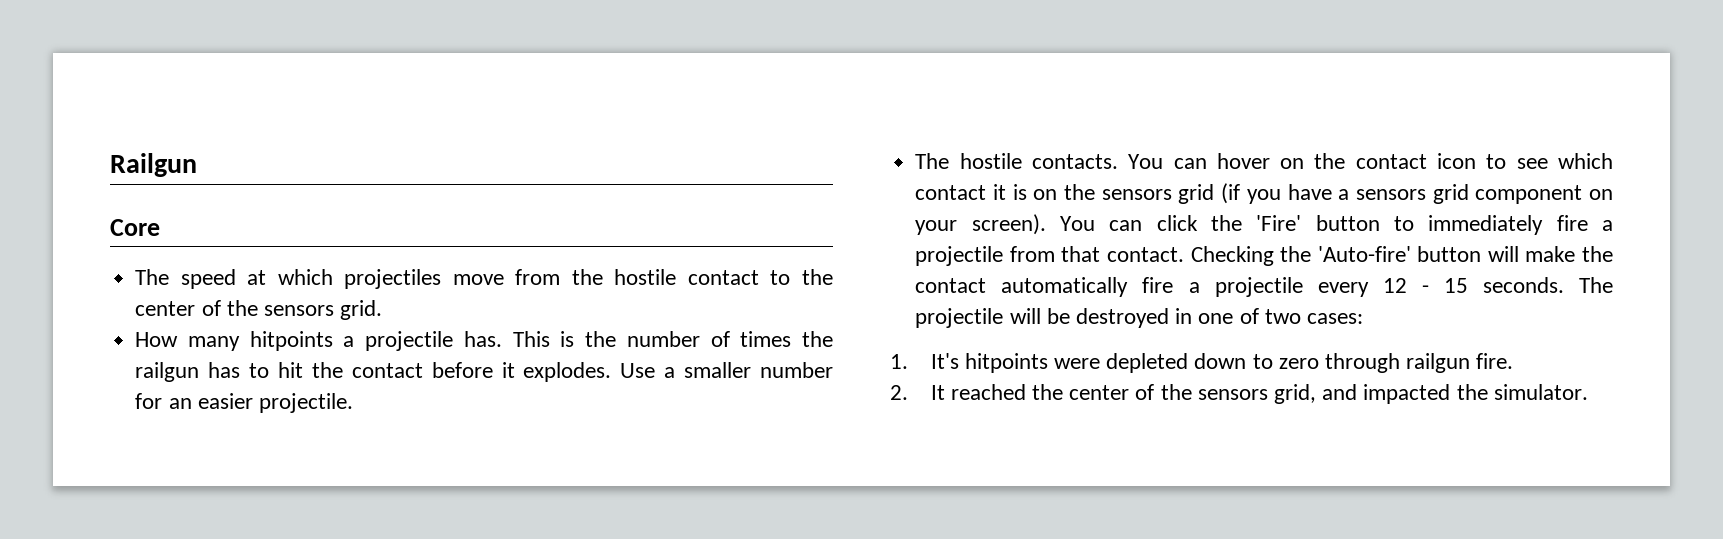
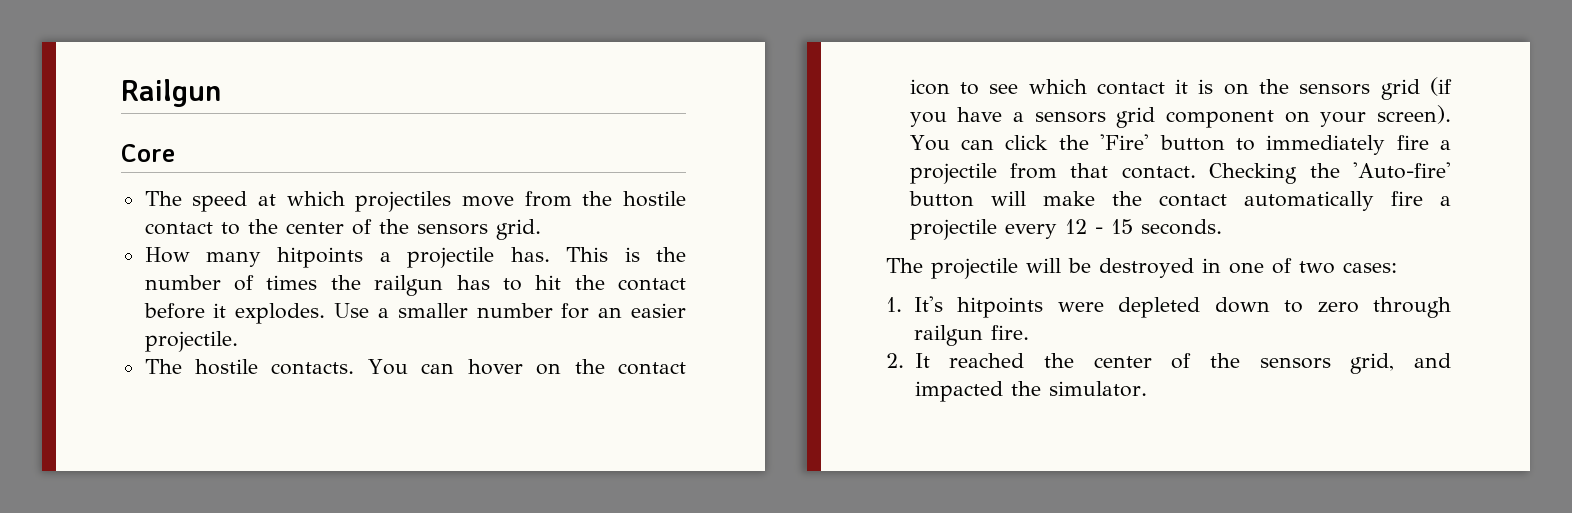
(1564, 285) none -> (1222, 227) //

